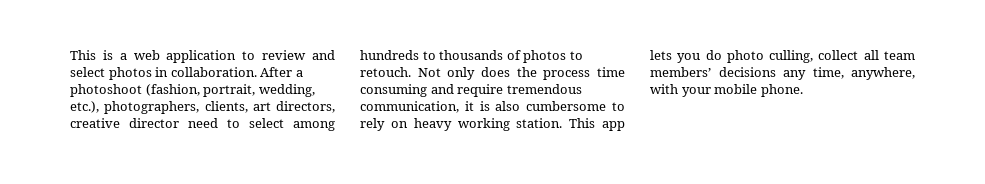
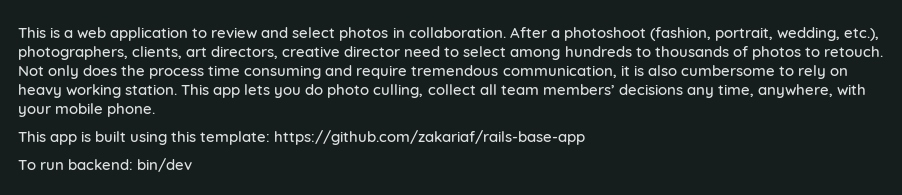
(803, 90) none -> [18,130,586,145] [18,158,193,172] // This app is built using this template: https://github.com/zakariaf/rails-base-app // To run backend: bin/dev

